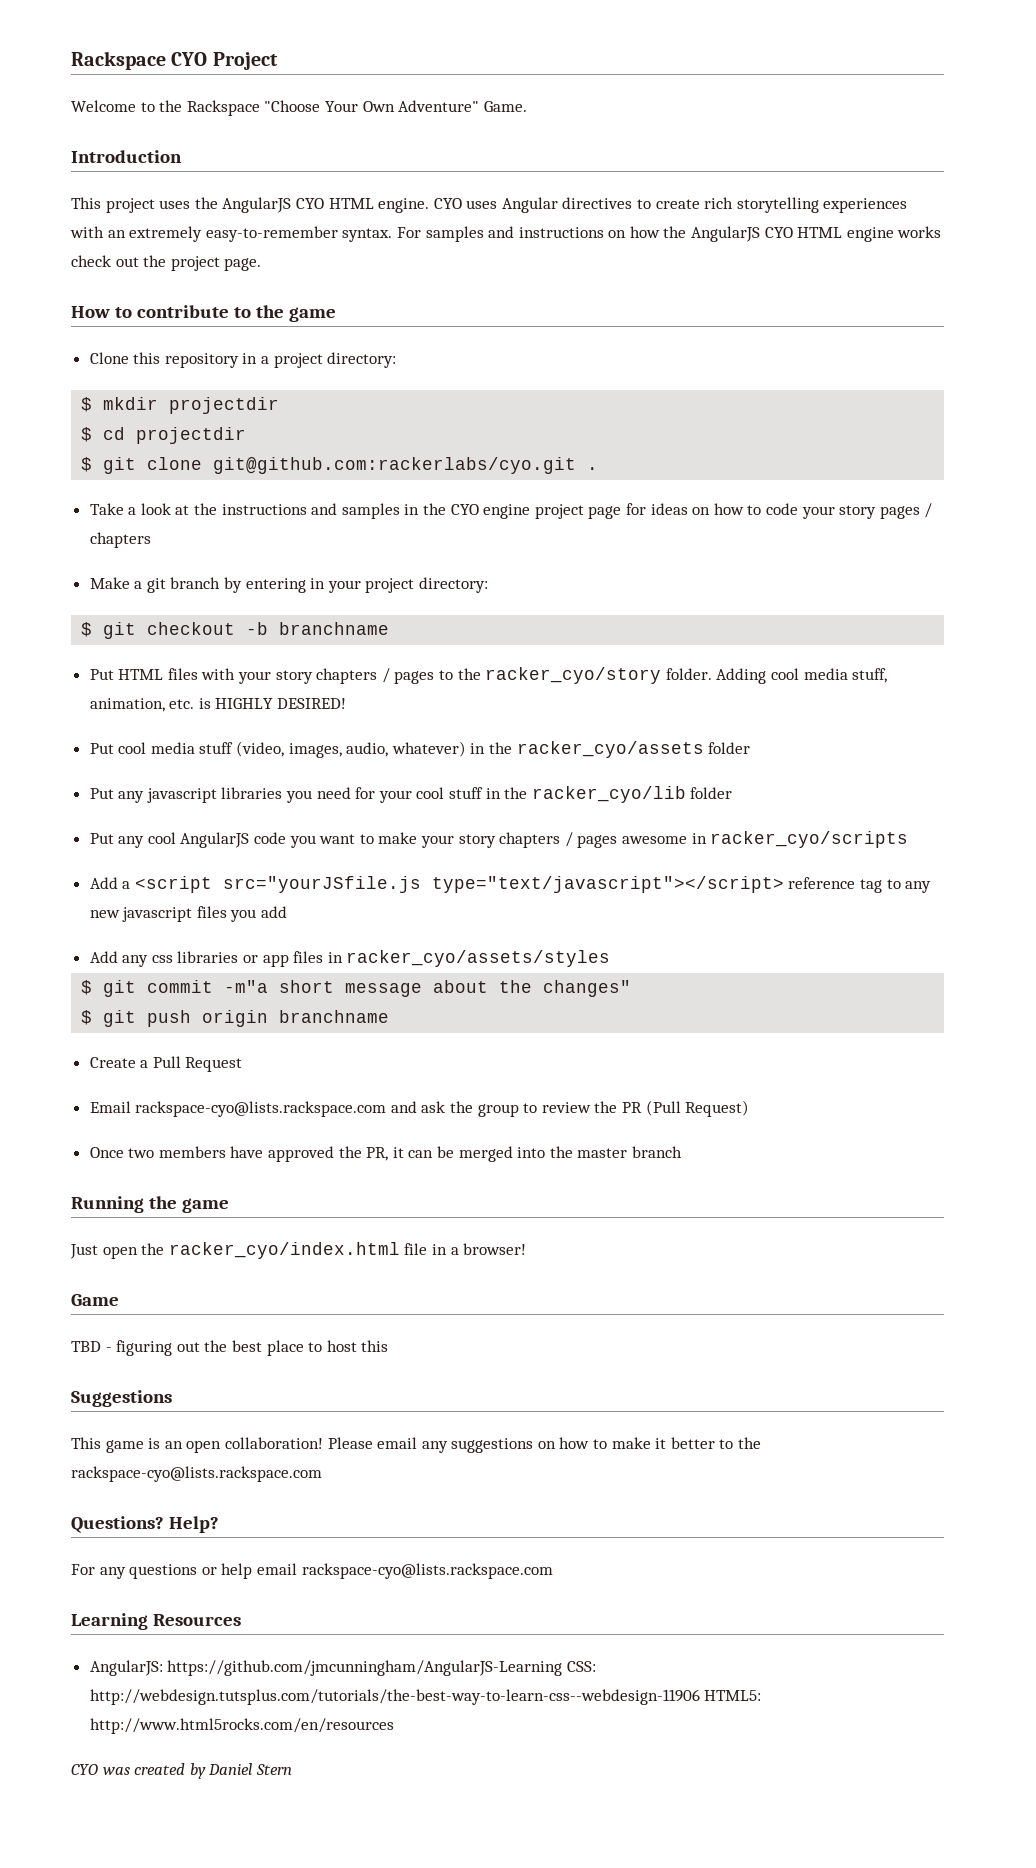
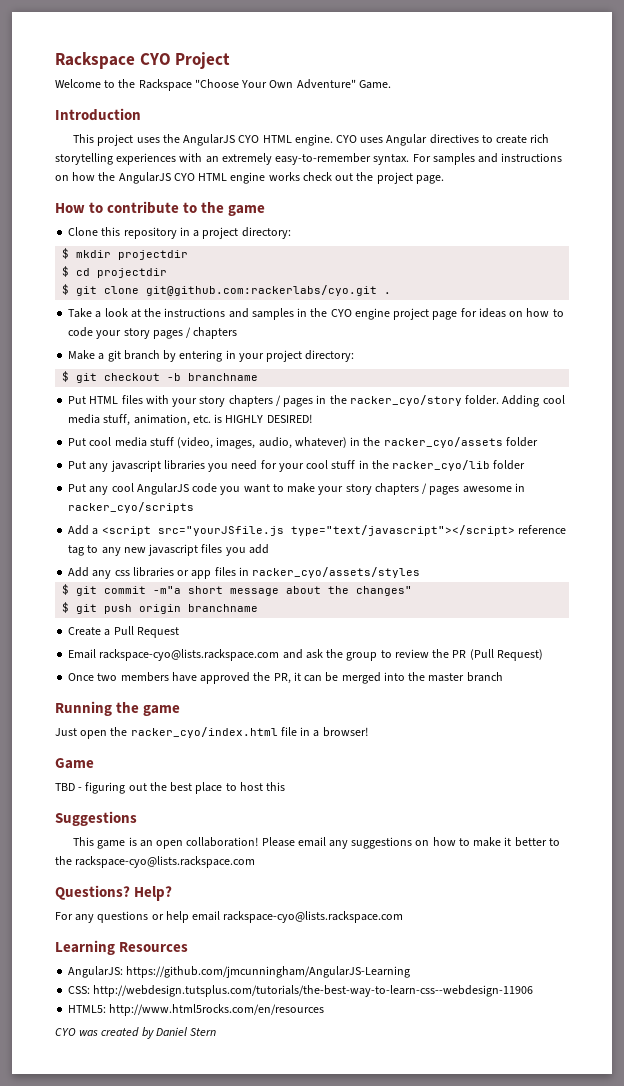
[439,670,454,680] to -> [316,395,327,404] in
(563, 1668) none -> (411, 972) //
(700, 1697) none -> (534, 991) //

